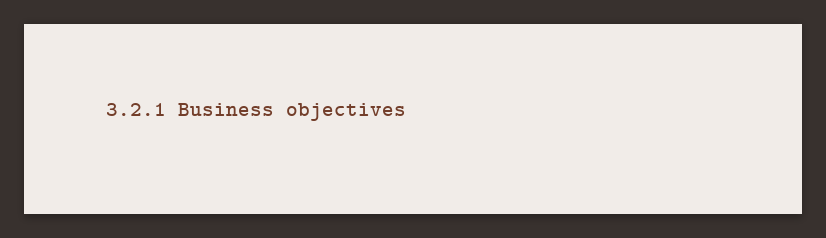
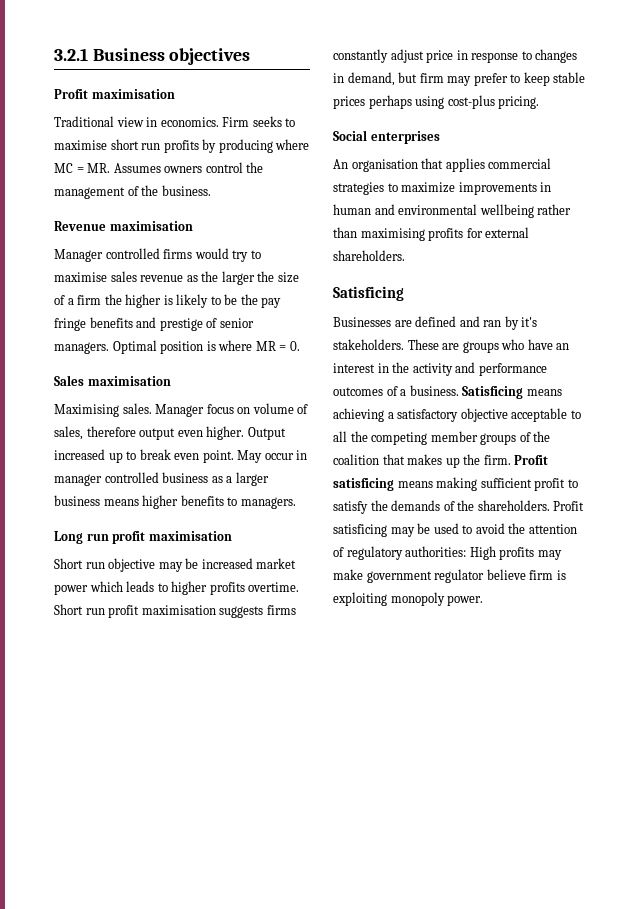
(406, 112) none -> [54,89,175,99] [54,116,296,127] [54,139,310,153] [54,162,264,173] [54,185,211,199] [54,221,193,231] [54,248,261,262] [54,271,299,285] [54,294,282,308] [54,317,254,331] [54,340,300,354] [54,375,171,386] [54,403,309,417] [54,426,286,440] [54,449,308,463] [54,472,269,486] [54,495,296,509] [54,531,232,544] [54,558,297,572] [54,581,300,595] [54,604,296,618] [333,49,578,63] [333,72,586,86] [333,95,540,109] [333,130,440,144] [333,158,552,172] [333,182,552,195] [333,204,572,218] [333,227,530,241] [333,250,405,261] [333,286,404,301] [333,316,538,330] [333,339,570,353] [333,362,547,376] [333,385,562,399] [333,408,581,422] [333,431,551,445] [333,454,549,468] [333,477,578,491] [333,500,585,514] [333,523,577,537] [333,546,562,560] [333,569,566,583] [333,592,484,606] // Profit maximisation // Traditional view in economics. Firm seeks to maximise short run profits by producing where MC = MR. Assumes owners control the management of the business. // Revenue maximisation // Manager controlled firms would try to maximise sales revenue as the larger the size of a firm the higher is likely to be the pay fringe benefits and prestige of senior managers. Optimal position is where MR = 0. // Sales maximisation // Maximising sales. Manager focus on volume of sales, therefore output even higher. Output increased up to break even point. May occur in manager controlled business as a larger business means higher benefits to managers. // Long run profit maximisation // Short run objective may be increased market power which leads to higher profits overtime. Short run profit maximisation suggests firms constantly adjust price in response to changes in demand, but firm may prefer to keep stable prices perhaps using cost-plus pricing. // Social enterprises // An organisation that applies commercial strategies to maximize improvements in human and environmental wellbeing rather than maximising profits for external shareholders. // Satisficing // Businesses are defined and ran by it's stakeholders. These are groups who have an interest in the activity and performance outcomes of a business. Satisficing means achieving a satisfactory objective acceptable to all the competing member groups of the coalition that makes up the firm. Profit satisficing means making sufficient profit to satisfy the demands of the shareholders. Profit satisficing may be used to avoid the attention of regulatory authorities: High profits may make government regulator believe firm is exploiting monopoly power.

